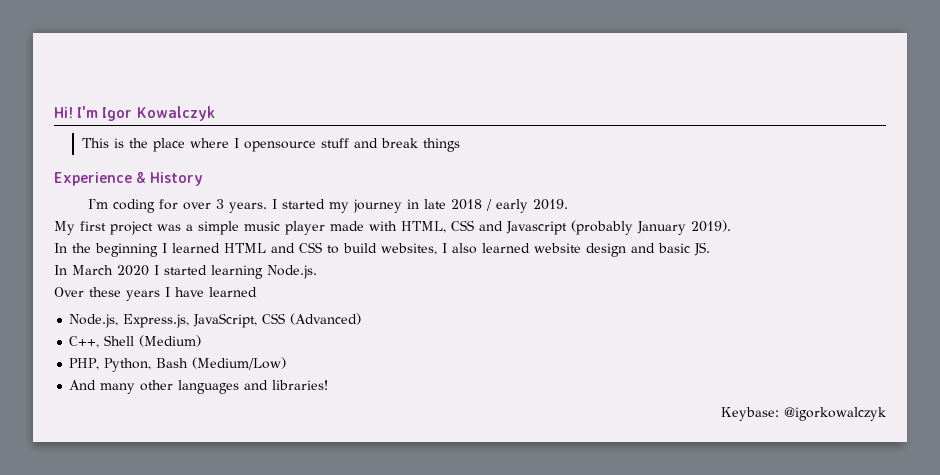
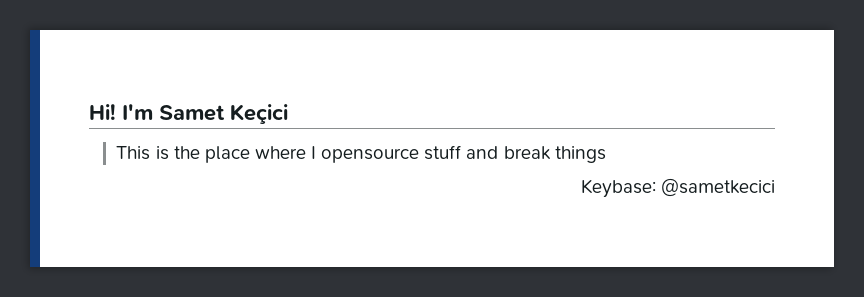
[102,106,215,121] Igor Kowalczyk -> [159,104,288,124] Samet Keçici
[54,171,204,186] [87,198,568,213] [54,220,731,235] [54,242,710,257] [54,265,317,279] [54,287,257,301] [69,313,362,328] [69,335,202,348] [69,357,287,372] [69,380,329,394] // Experience & History // I'm coding for over 3 years. I started my journey in late 2018 / early 2019. // My first project was a simple music player made with HTML, CSS and Javascript (probably January 2019). // In the beginning I learned HTML and CSS to build websites, I also learned website design and basic JS. // In March 2020 I started learning Node.js. // Over these years I have learned // Node.js, Express.js, JavaScript, CSS (Advanced) // C++, Shell (Medium) // PHP, Python, Bash (Medium/Low) // And many other languages and libraries! -> (606, 154) none
[784,407,886,421] @igorkowalczyk -> [661,178,775,197] @sametkecici

